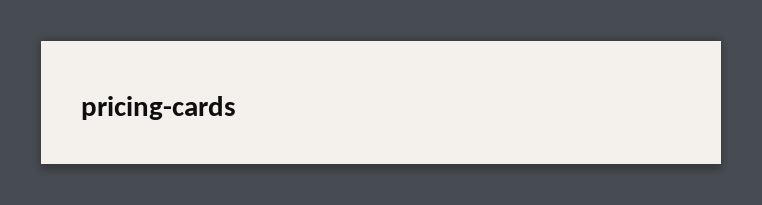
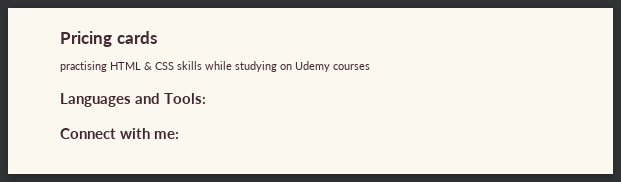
[81,96,236,120] pricing-cards -> [60,31,157,47] [60,61,370,72] [60,93,207,107] [60,128,180,139] Pricing cards // practising HTML & CSS skills while studying on Udemy courses // Languages and Tools: // Connect with me:

